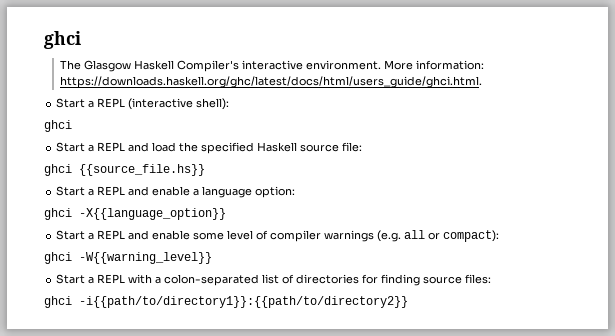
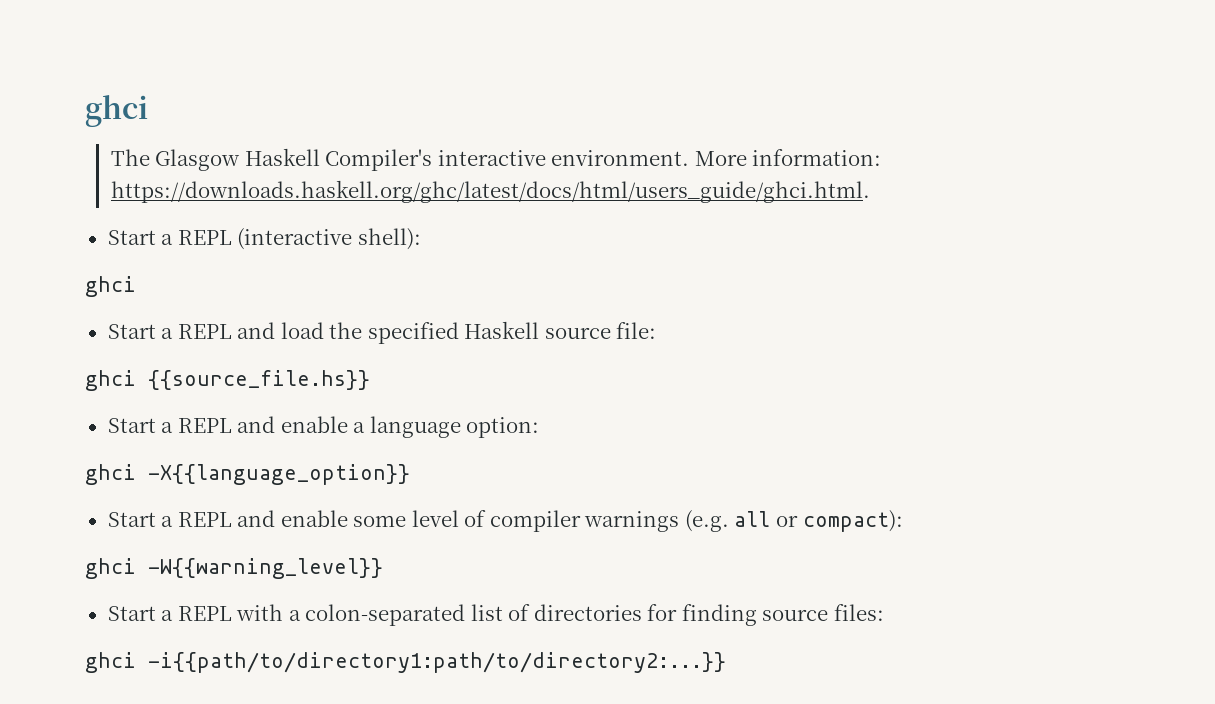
[79,296,408,308] -i{{path/to/directory1}}:{{path/to/directory2}} -> [148,652,726,673] -i{{path/to/directory1:path/to/directory2:...}}

